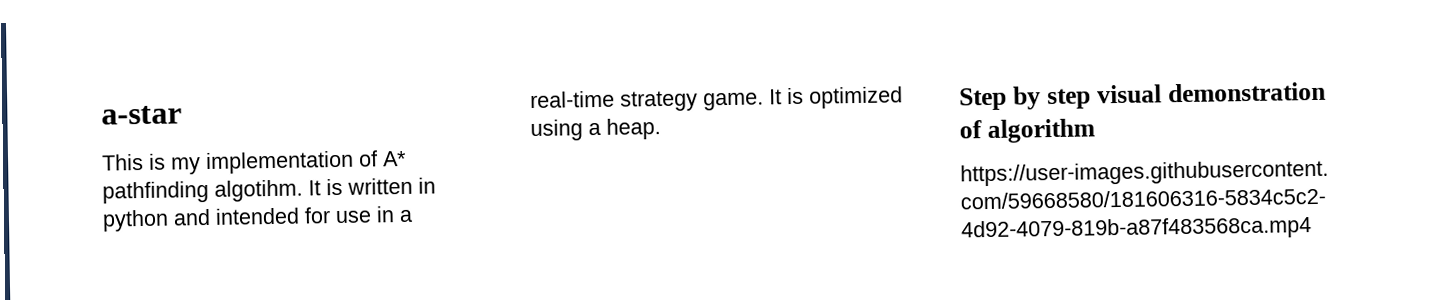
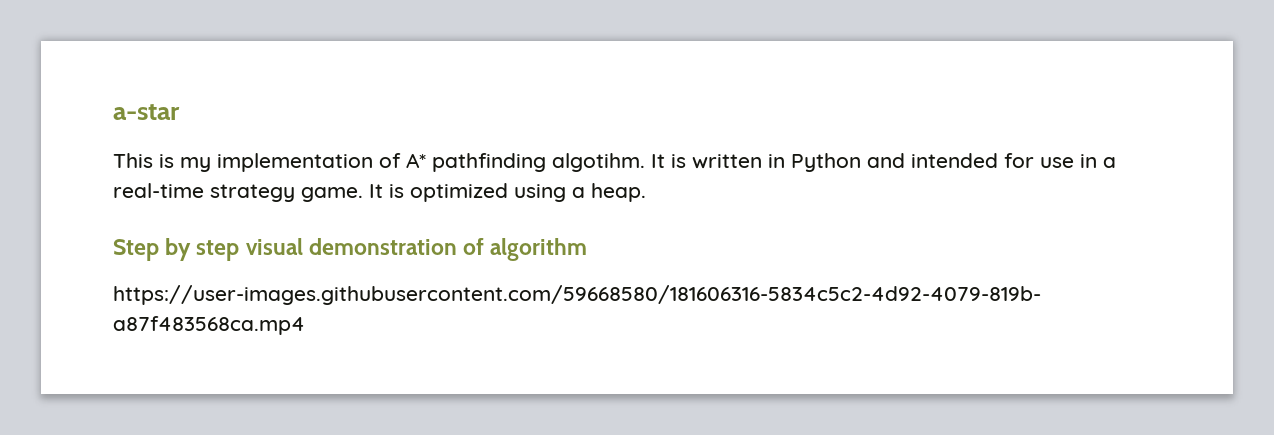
[102,209,169,232] python -> [791,153,861,172] Python

